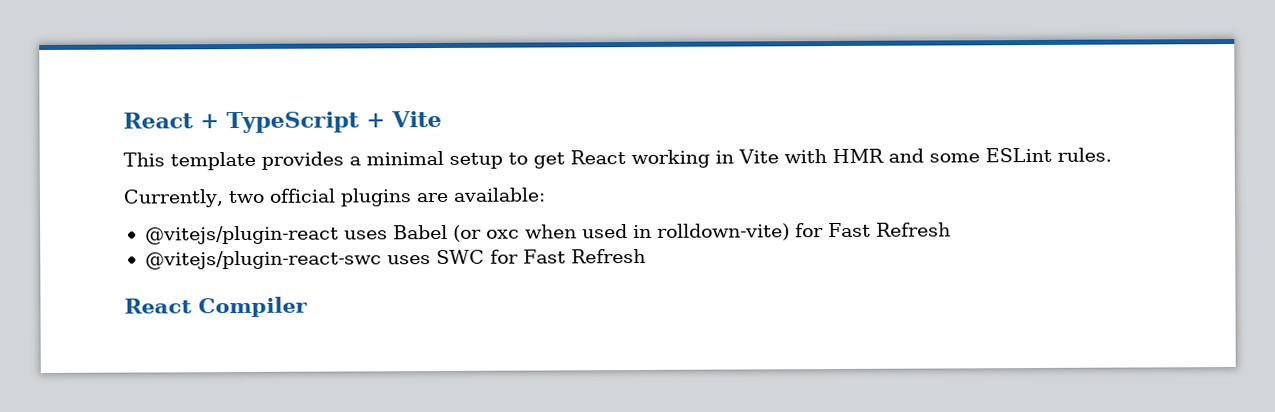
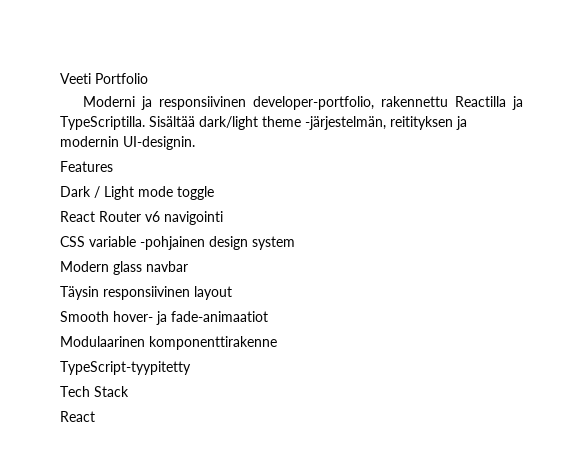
[123,110,442,134] [123,147,1112,171] [123,187,545,208] [144,222,951,245] [144,248,646,270] [124,296,308,318] React + TypeScript + Vite // This template provides a minimal setup to get React working in Vite with HMR and some ESLint rules. // Currently, two official plugins are available: // @vitejs/plugin-react uses Babel (or oxc when used in rolldown-vite) for Fast Refresh // @vitejs/plugin-react-swc uses SWC for Fast Refresh // React Compiler -> [60,73,148,84] [82,96,523,110] [60,116,467,130] [60,136,195,150] [60,161,113,172] [60,186,214,200] [60,211,223,225] [60,236,295,250] [60,261,188,275] [60,286,232,300] [60,311,268,325] [60,336,277,350] [60,361,191,375] [60,386,129,397] [60,411,95,422] Veeti Portfolio // Moderni ja responsiivinen developer-portfolio, rakennettu Reactilla ja TypeScriptilla. Sisältää dark/light theme -järjestelmän, reitityksen ja modernin UI-designin. // Features // Dark / Light mode toggle // React Router v6 navigointi // CSS variable -pohjainen design system // Modern glass navbar // Täysin responsiivinen layout // Smooth hover- ja fade-animaatiot // Modulaarinen komponenttirakenne // TypeScript-tyypitetty // Tech Stack // React

